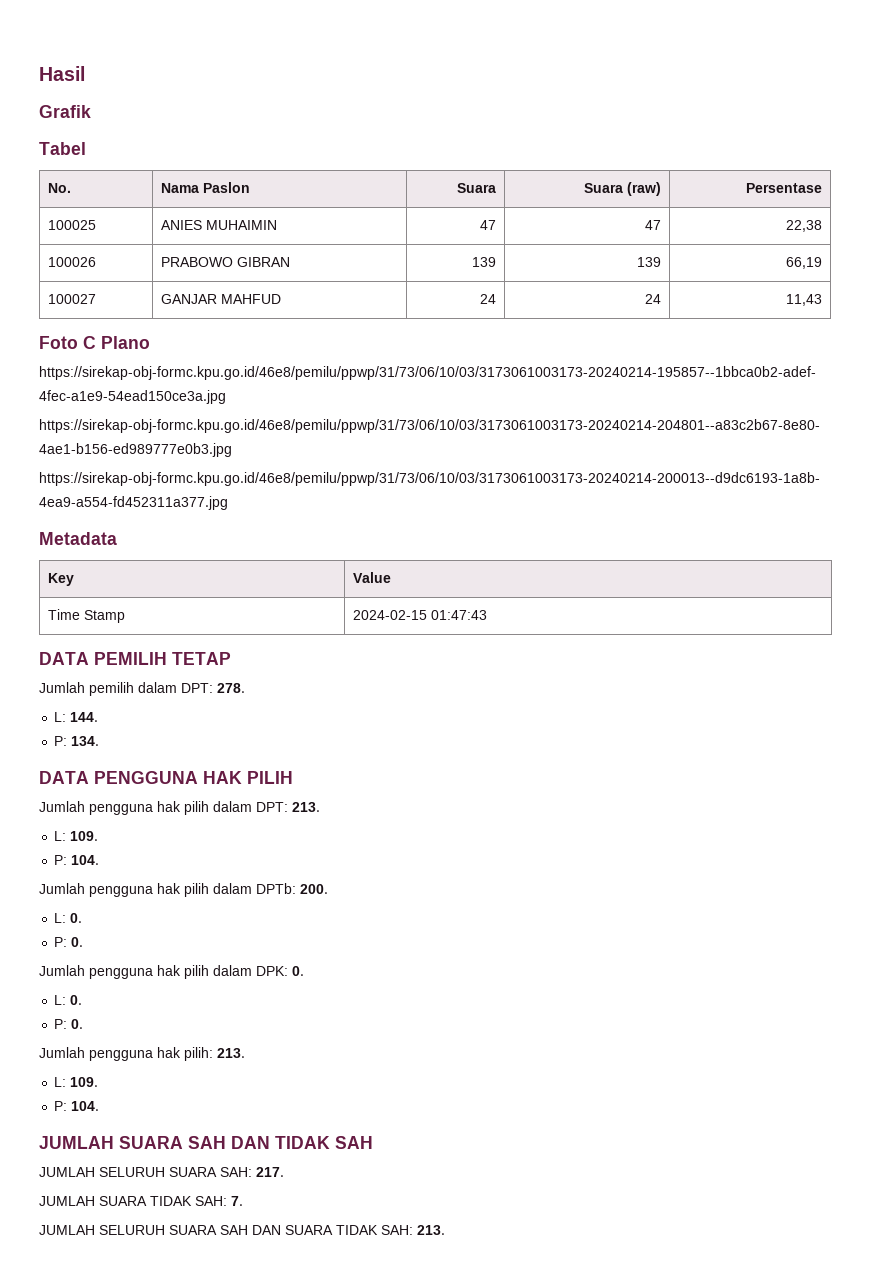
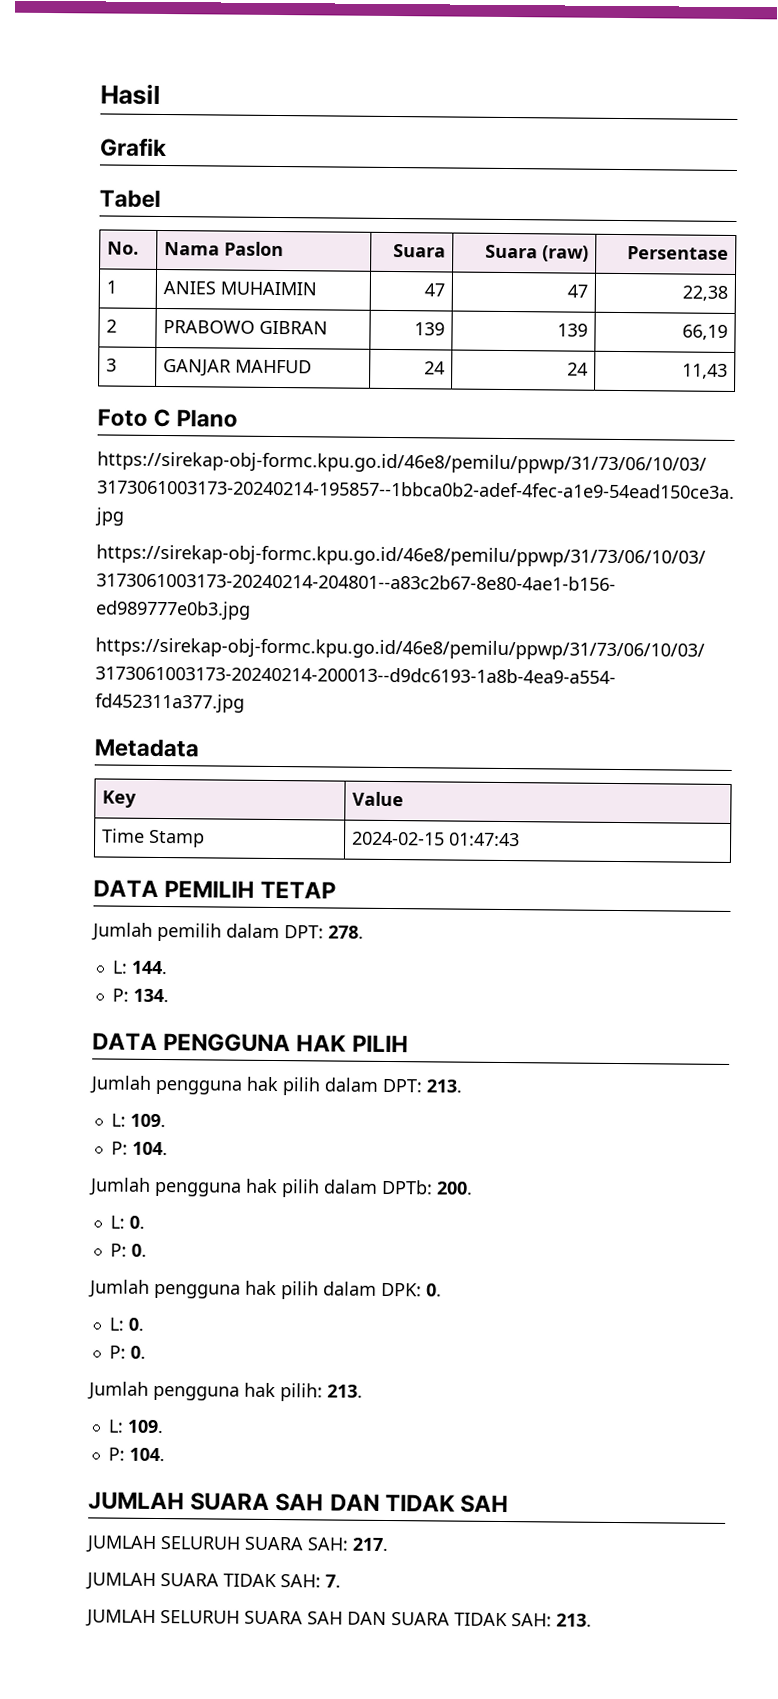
[47,220,96,230] 100025 -> [106,280,118,294] 1
[47,257,96,267] 100026 -> [106,319,118,333] 2
[47,294,96,304] 100027 -> [106,358,118,372] 3

